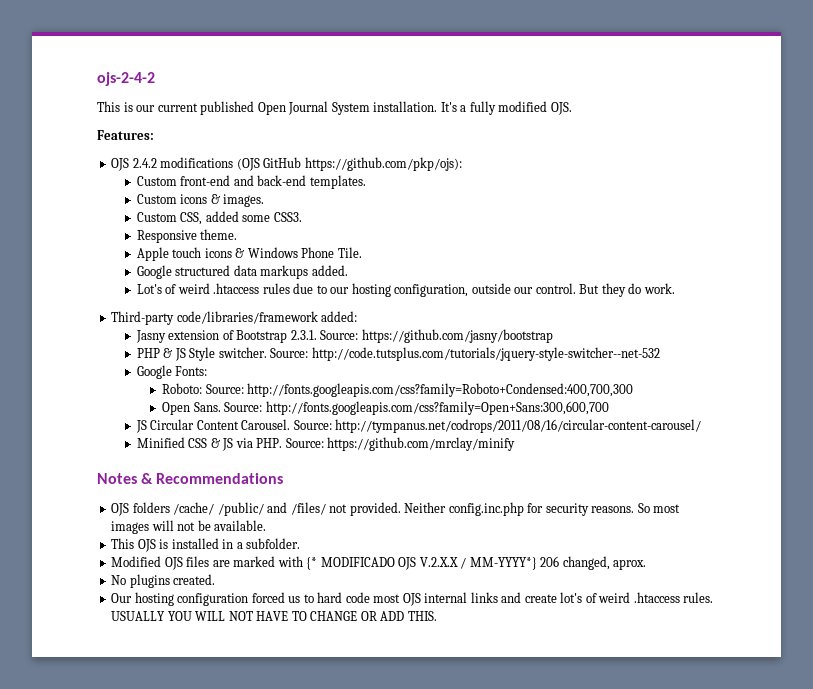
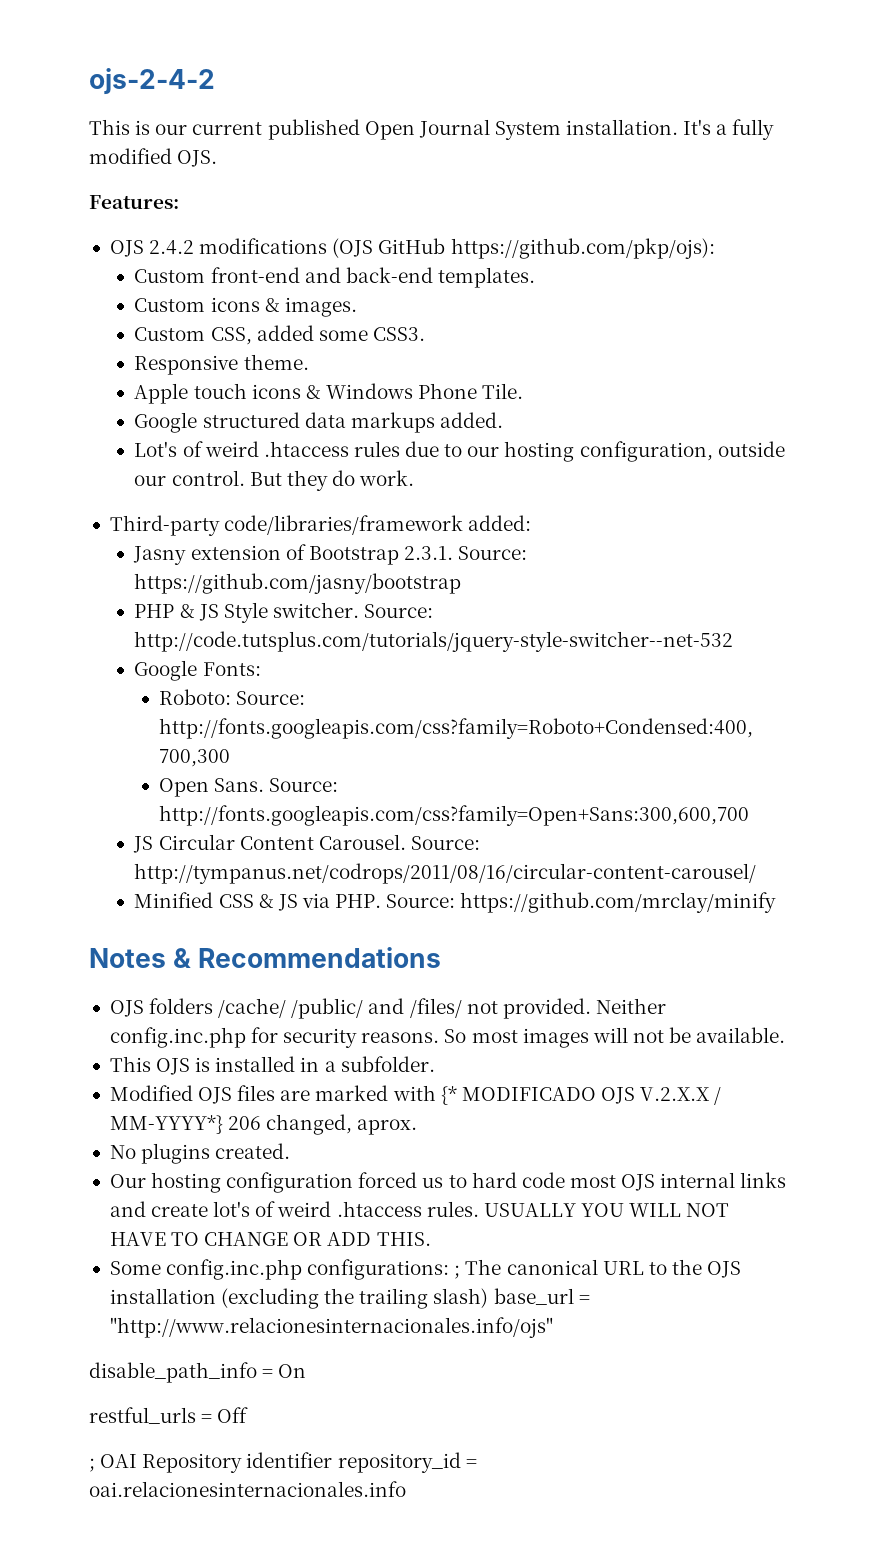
(437, 616) none -> [109,1259,742,1280] [109,1288,590,1309] [109,1317,553,1338] [89,1362,307,1383] [89,1407,249,1424] [89,1452,477,1473] [89,1481,406,1497] // Some config.inc.php configurations: ; The canonical URL to the OJS installation (excluding the trailing slash) base_url = "http://www.relacionesinternacionales.info/ojs" // disable_path_info = On // restful_urls = Off // ; OAI Repository identifier repository_id = oai.relacionesinternacionales.info

